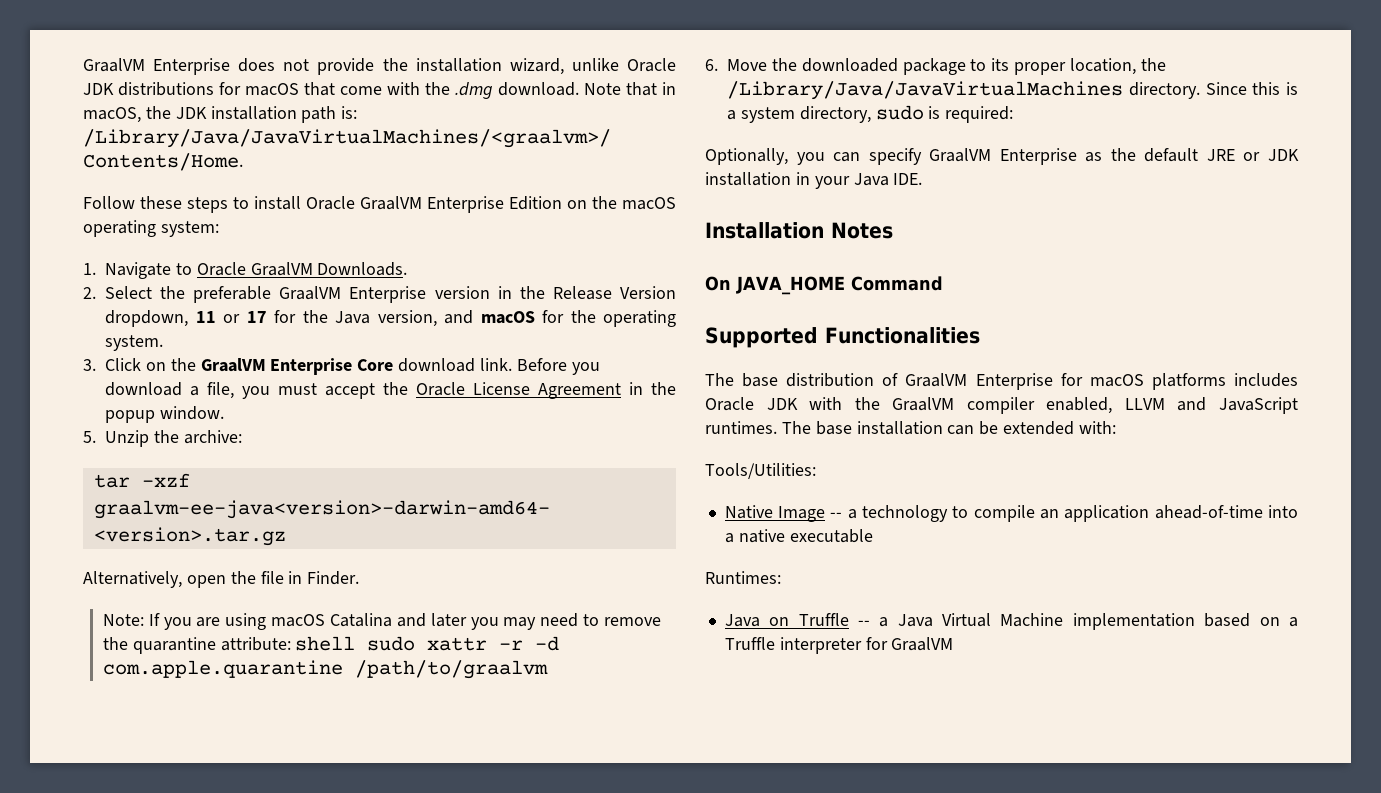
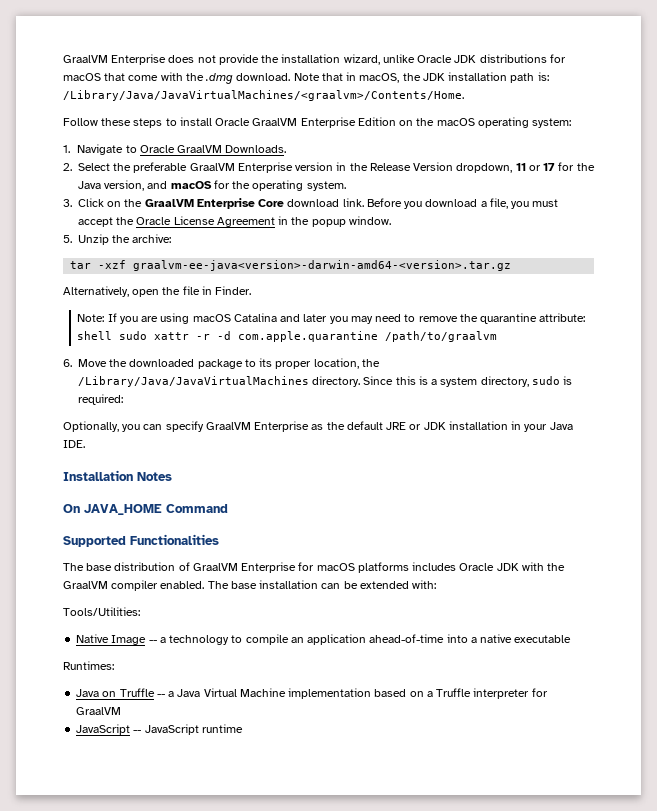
[1046,397,1298,414] [705,421,777,434] enabled, LLVM and JavaScript runtimes. -> [160,581,205,589] enabled.
(954, 644) none -> [76,724,243,735] // JavaScript -- JavaScript runtime

